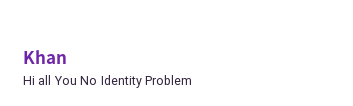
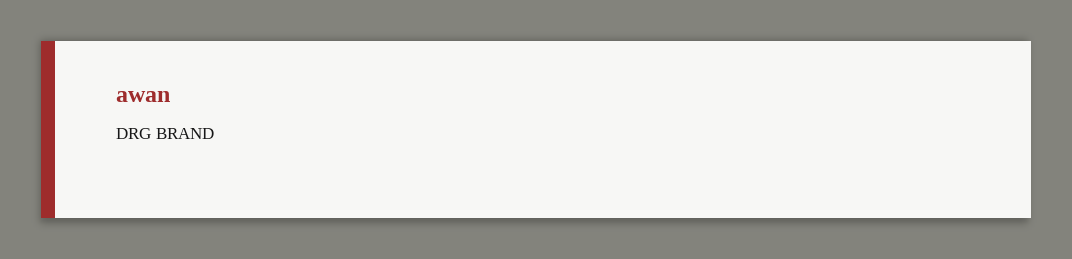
[23,50,67,64] [23,75,192,88] Khan // Hi all You No Identity Problem -> [116,91,170,102] [116,128,214,139] awan // DRG BRAND

